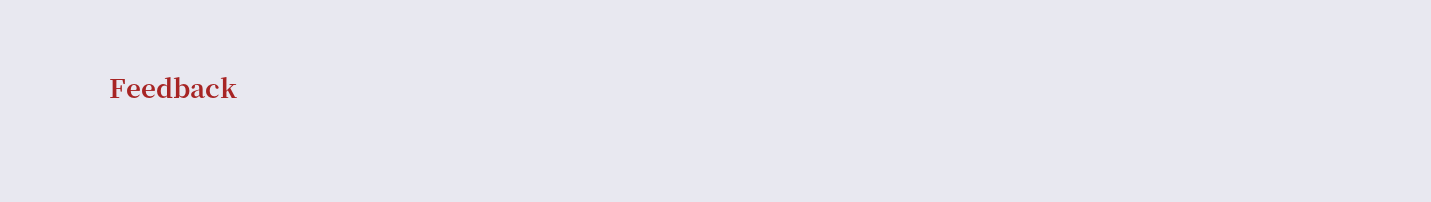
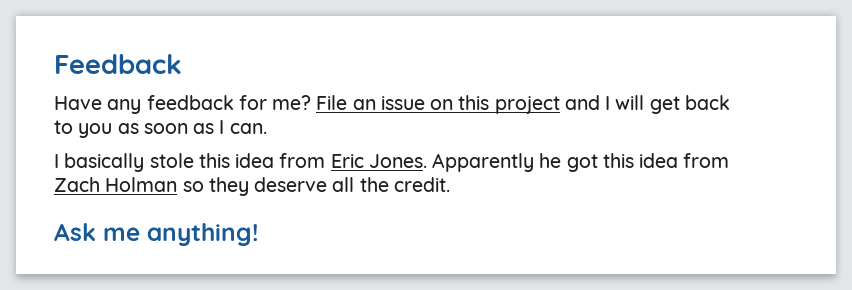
(237, 87) none -> [54,95,730,114] [54,120,267,138] [54,153,730,172] [54,177,450,196] [54,223,259,246] // Have any feedback for me? File an issue on this project and I will get back to you as soon as I can. // I basically stole this idea from Eric Jones. Apparently he got this idea from Zach Holman so they deserve all the credit. // Ask me anything!

